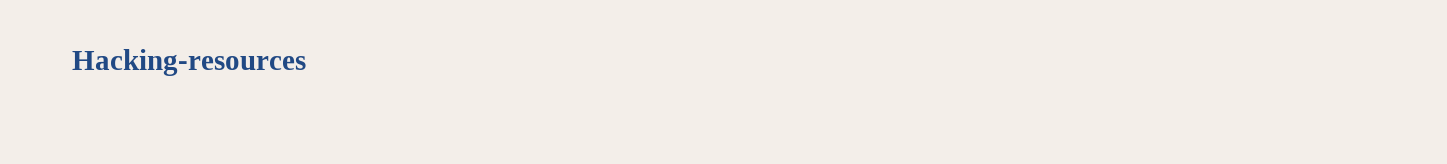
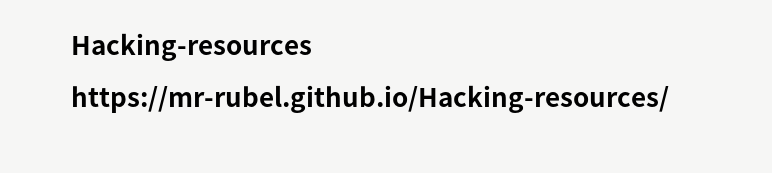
(306, 62) none -> [71,85,669,113] // https://mr-rubel.github.io/Hacking-resources/

